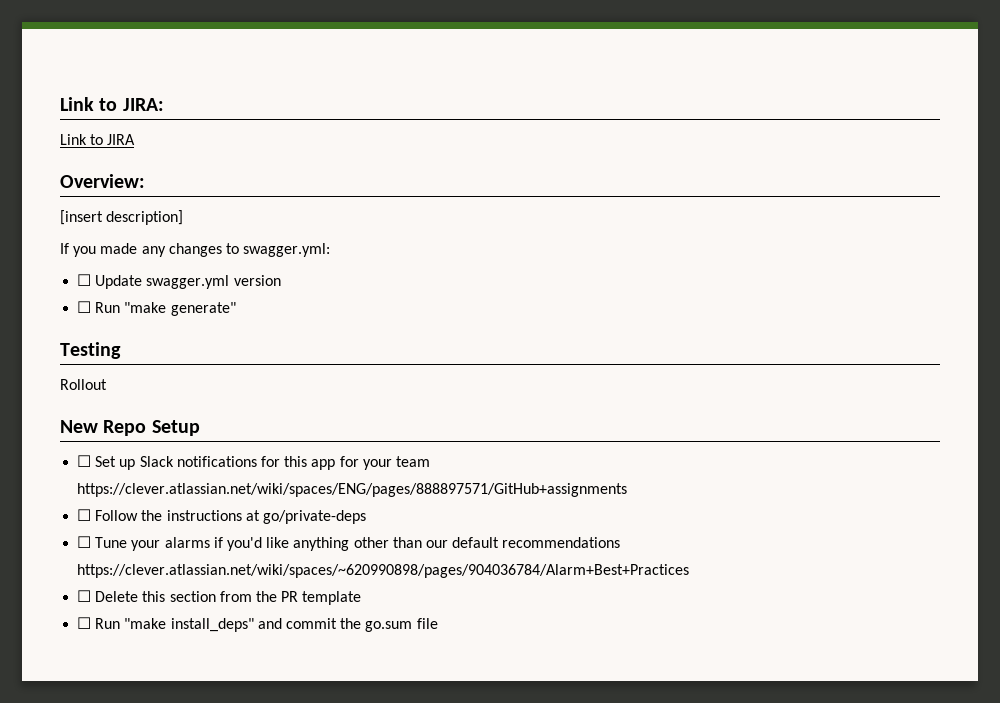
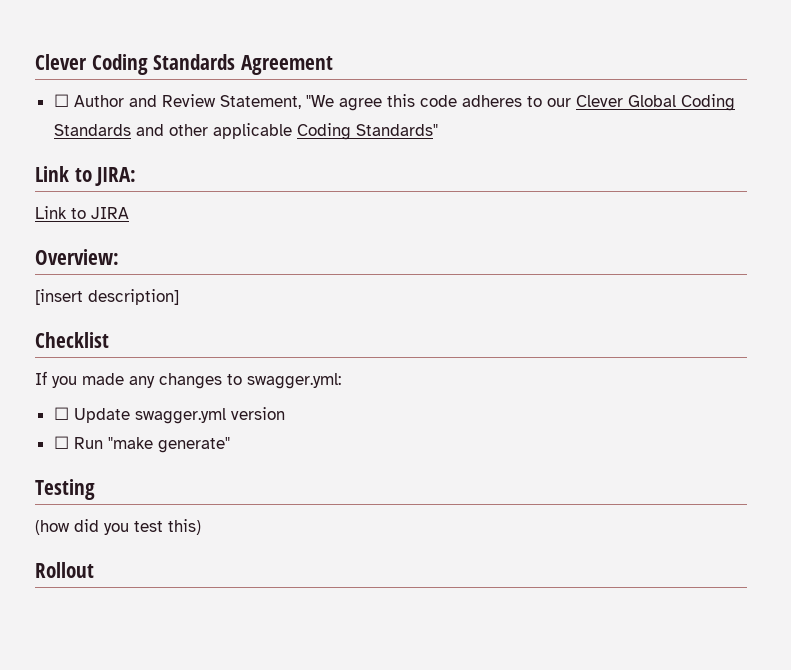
(60, 104) none -> [35,54,333,75] [53,94,735,111] [53,123,438,140] Clever Coding Standards Agreement // ☐ Author and Review Statement, "We agree this code adheres to our Clever Global Coding Standards and other applicable Coding Standards" //
(184, 217) none -> [35,332,109,348] // Checklist
[60,379,107,390] [60,420,200,436] [77,455,430,470] [77,483,628,497] [77,509,366,524] [77,536,621,551] [77,564,690,578] [77,590,362,605] [77,617,438,632] Rollout // New Repo Setup // ☐ Set up Slack notifications for this app for your team https://clever.atlassian.net/wiki/spaces/ENG/pages/888897571/GitHub+assignments // ☐ Follow the instructions at go/private-deps // ☐ Tune your alarms if you'd like anything other than our default recommendations https://clever.atlassian.net/wiki/spaces/~620990898/pages/904036784/Alarm+Best+Practices // ☐ Delete this section from the PR template // ☐ Run "make install_deps" and commit the go.sum file -> [35,519,201,535] [35,562,94,578] (how did you test this) // Rollout

